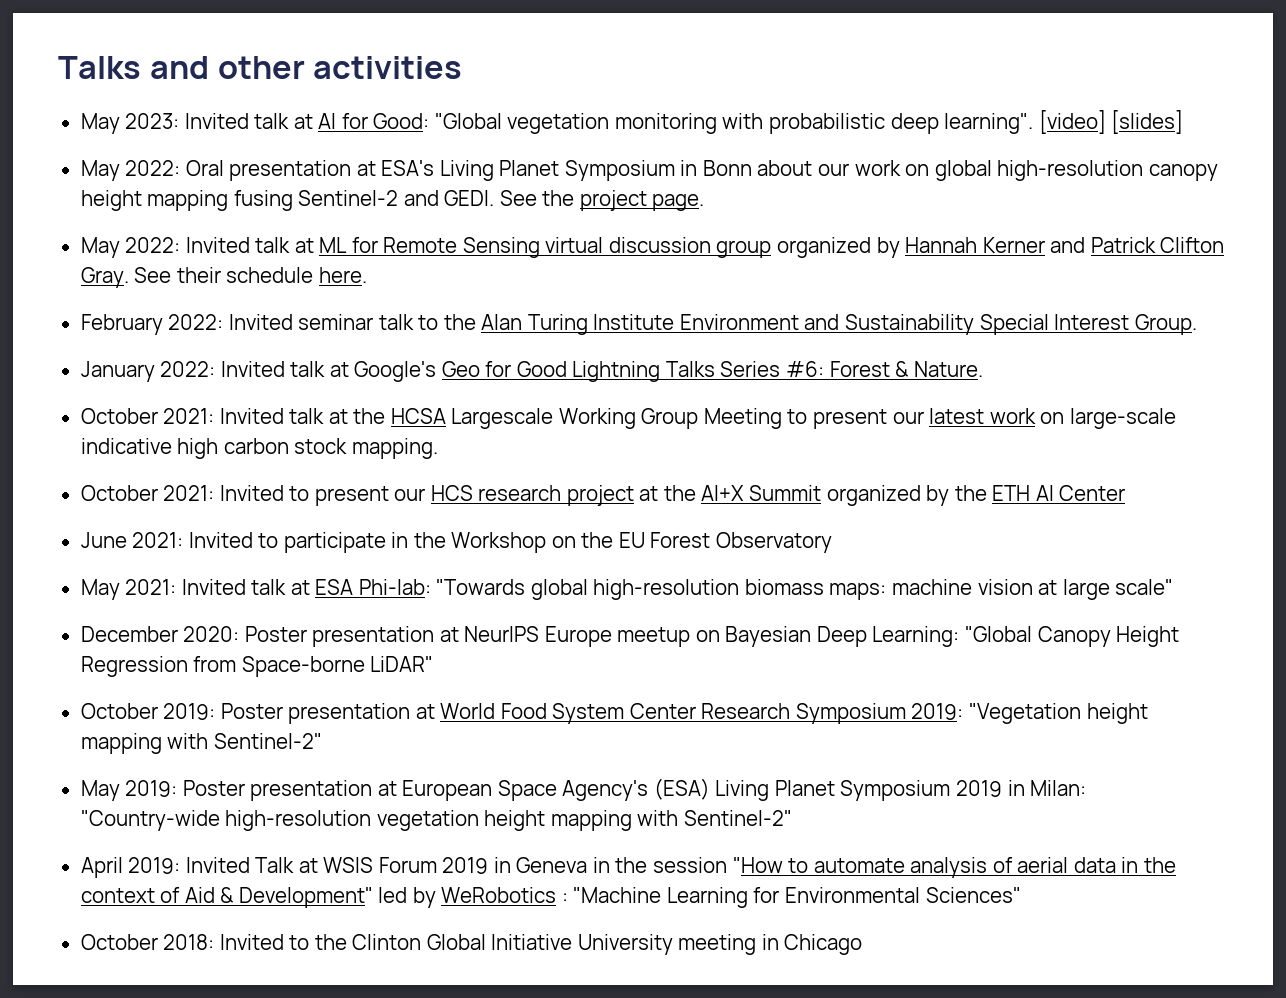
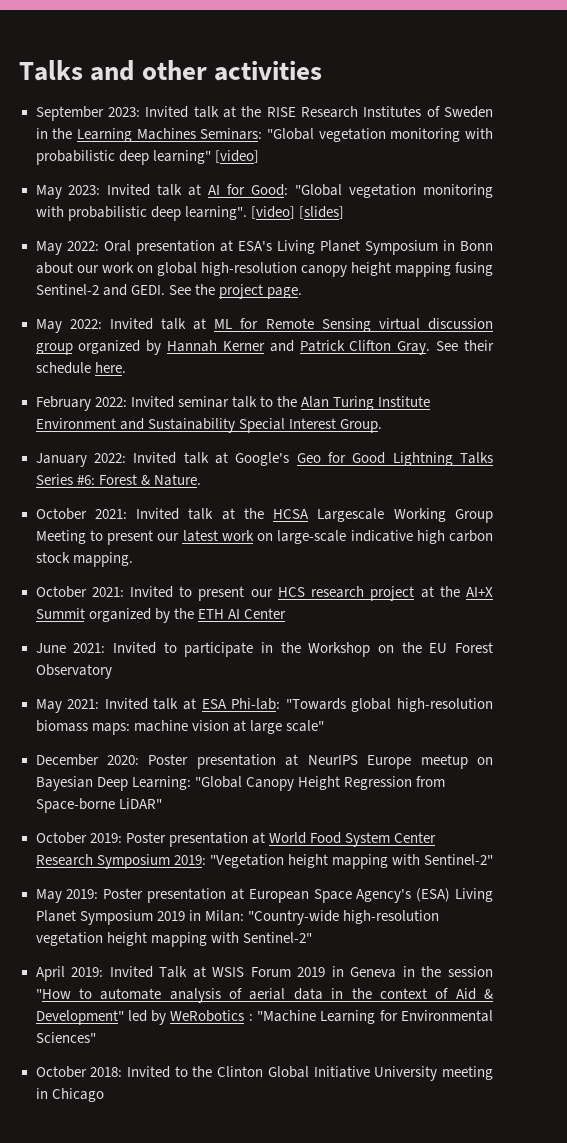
(463, 67) none -> [35,106,494,121] [35,128,493,142] [35,150,259,165] // September 2023: Invited talk at the RISE Research Institutes of Sweden in the Learning Machines Seminars: "Global vegetation monitoring with probabilistic deep learning" [video]

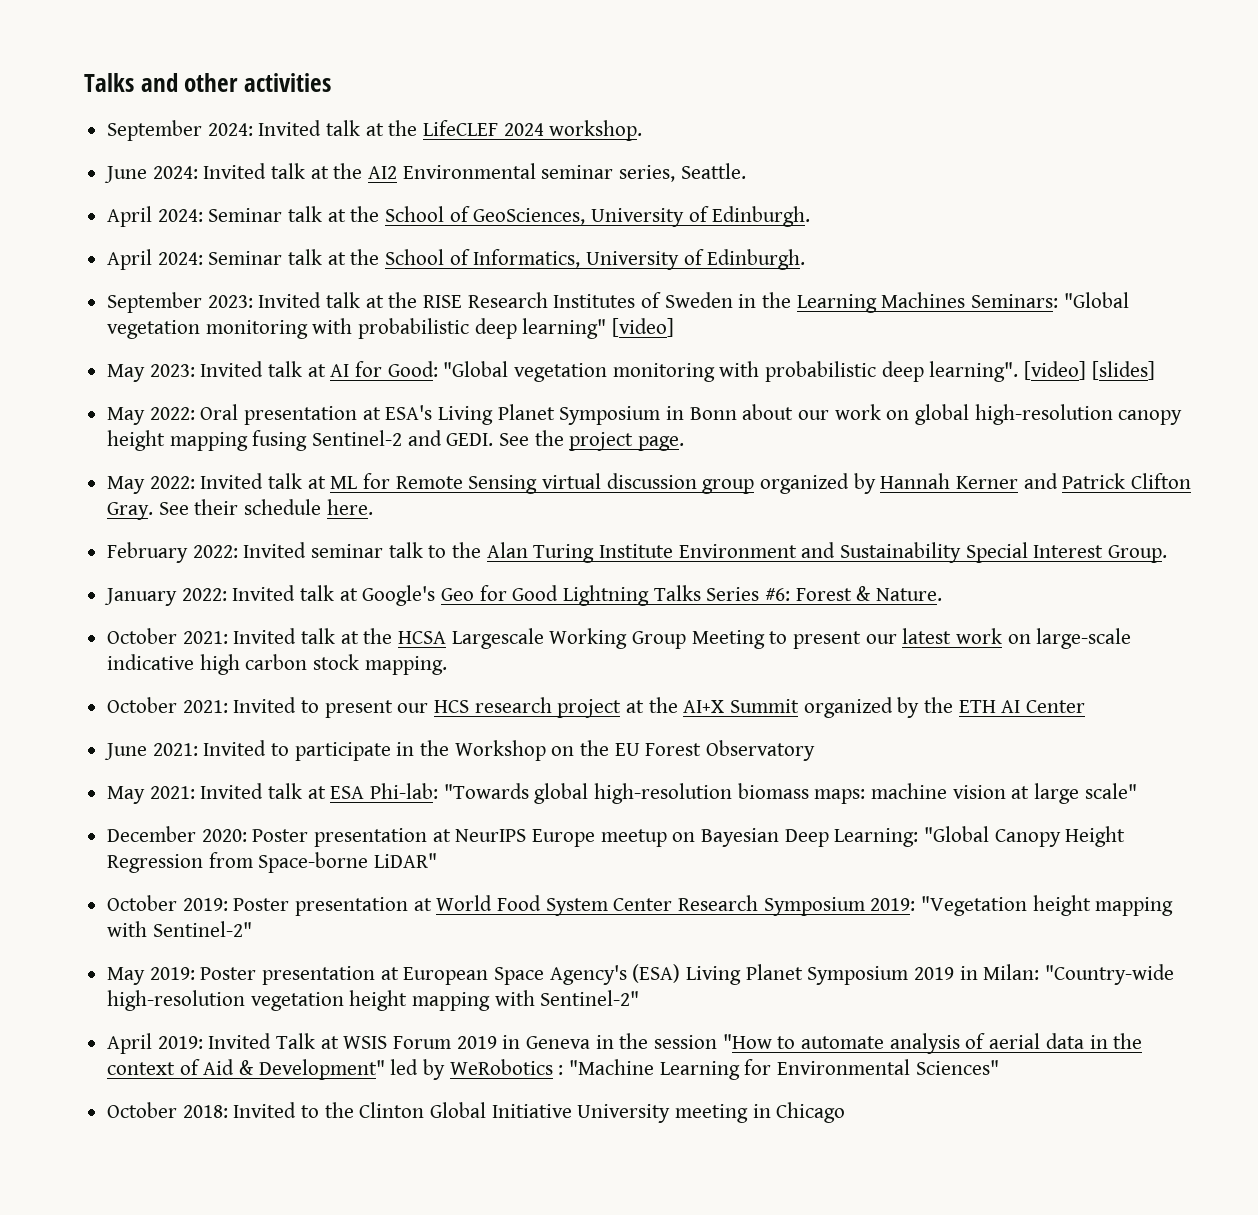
(322, 70) none -> [107,120,643,141] [104,163,746,183] [107,206,811,227] [107,249,806,270] // September 2024: Invited talk at the LifeCLEF 2024 workshop. // June 2024: Invited talk at the AI2 Environmental seminar series, Seattle. // April 2024: Seminar talk at the School of GeoSciences, University of Edinburgh. // April 2024: Seminar talk at the School of Informatics, University of Edinburgh.

